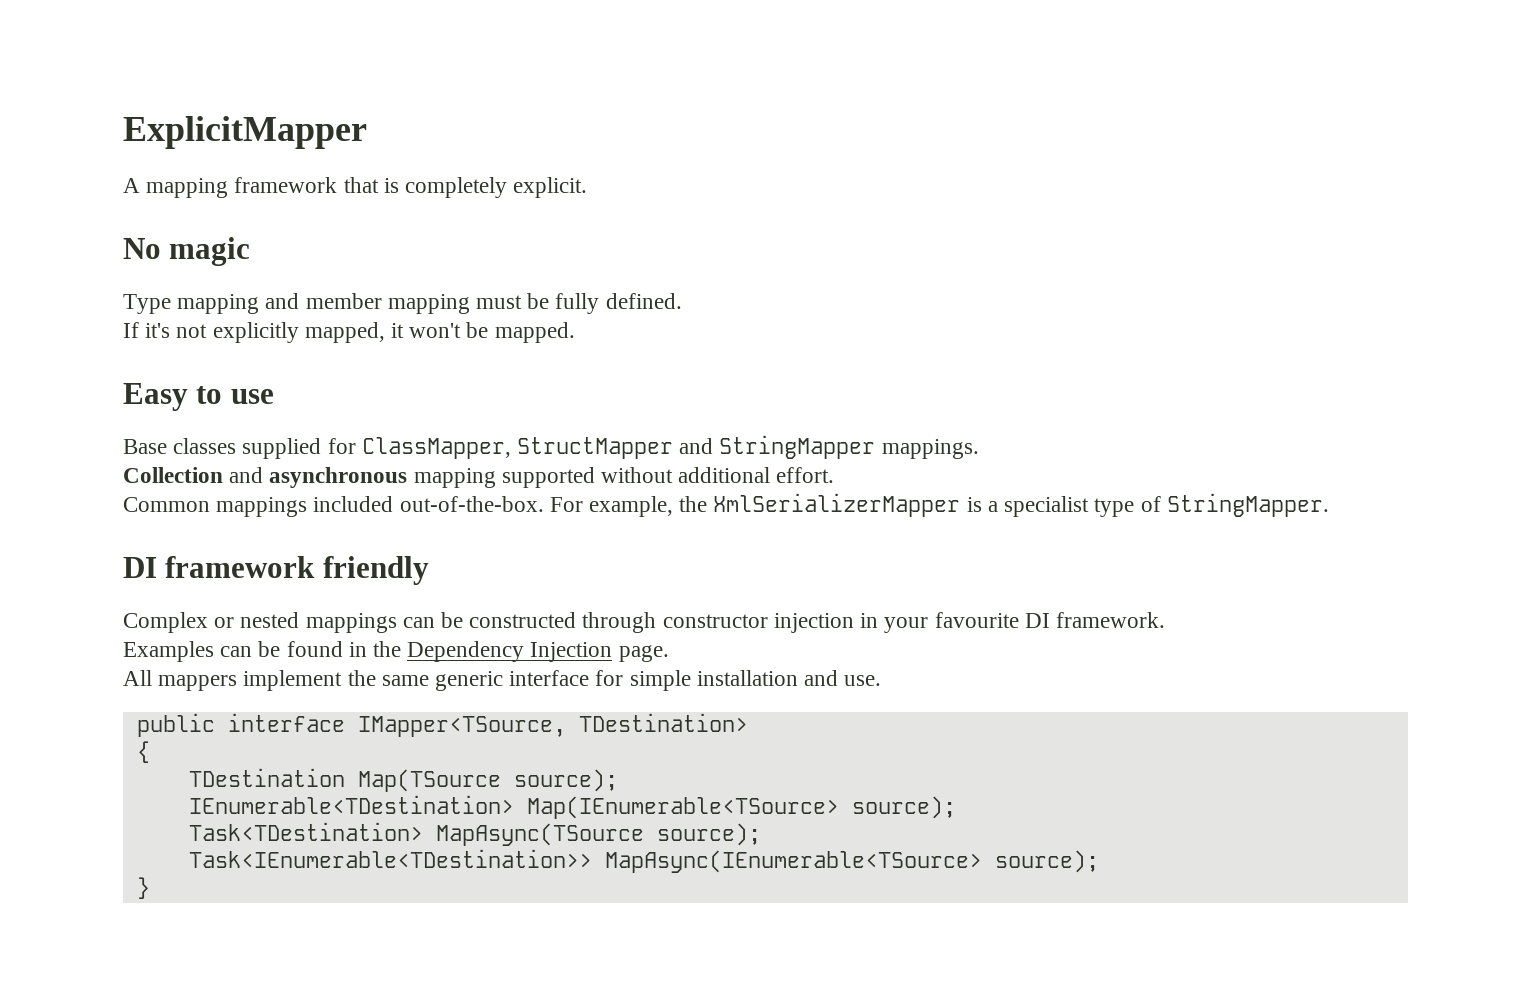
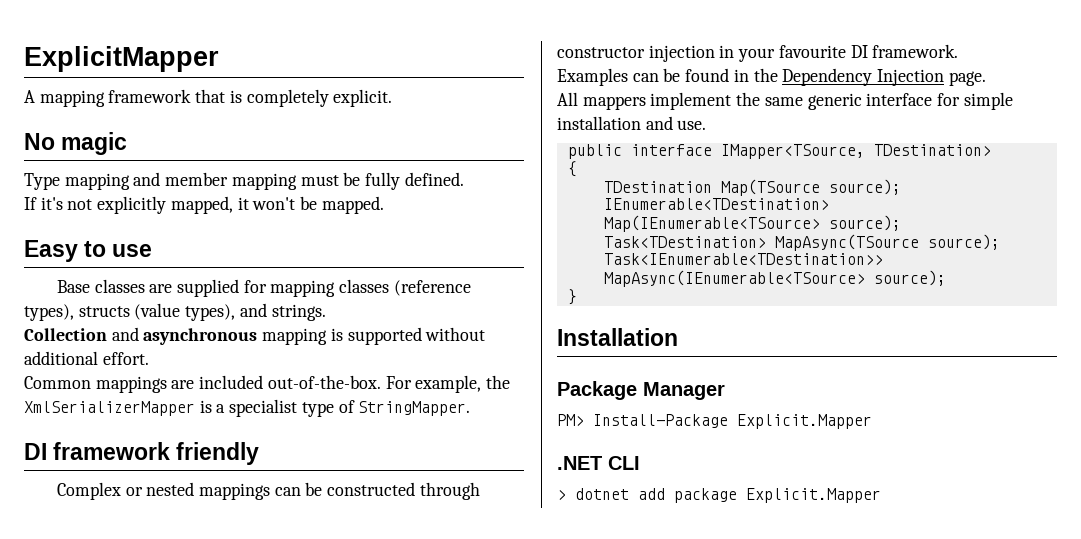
(237, 446) none -> [149,284,173,293] are
[361,435,979,459] ClassMapper, StructMapper and StringMapper mappings. -> [270,279,471,297] [24,303,326,321] mapping classes (reference types), structs (value types), and strings.
(496, 478) none -> [330,328,343,341] is
(308, 507) none -> [171,380,195,389] are
(150, 888) none -> [557,328,678,346] [557,381,725,400] [557,414,872,429] [557,456,640,470] [557,488,881,503] // Installation // Package Manager // PM> Install-Package Explicit.Mapper // .NET CLI // > dotnet add package Explicit.Mapper

